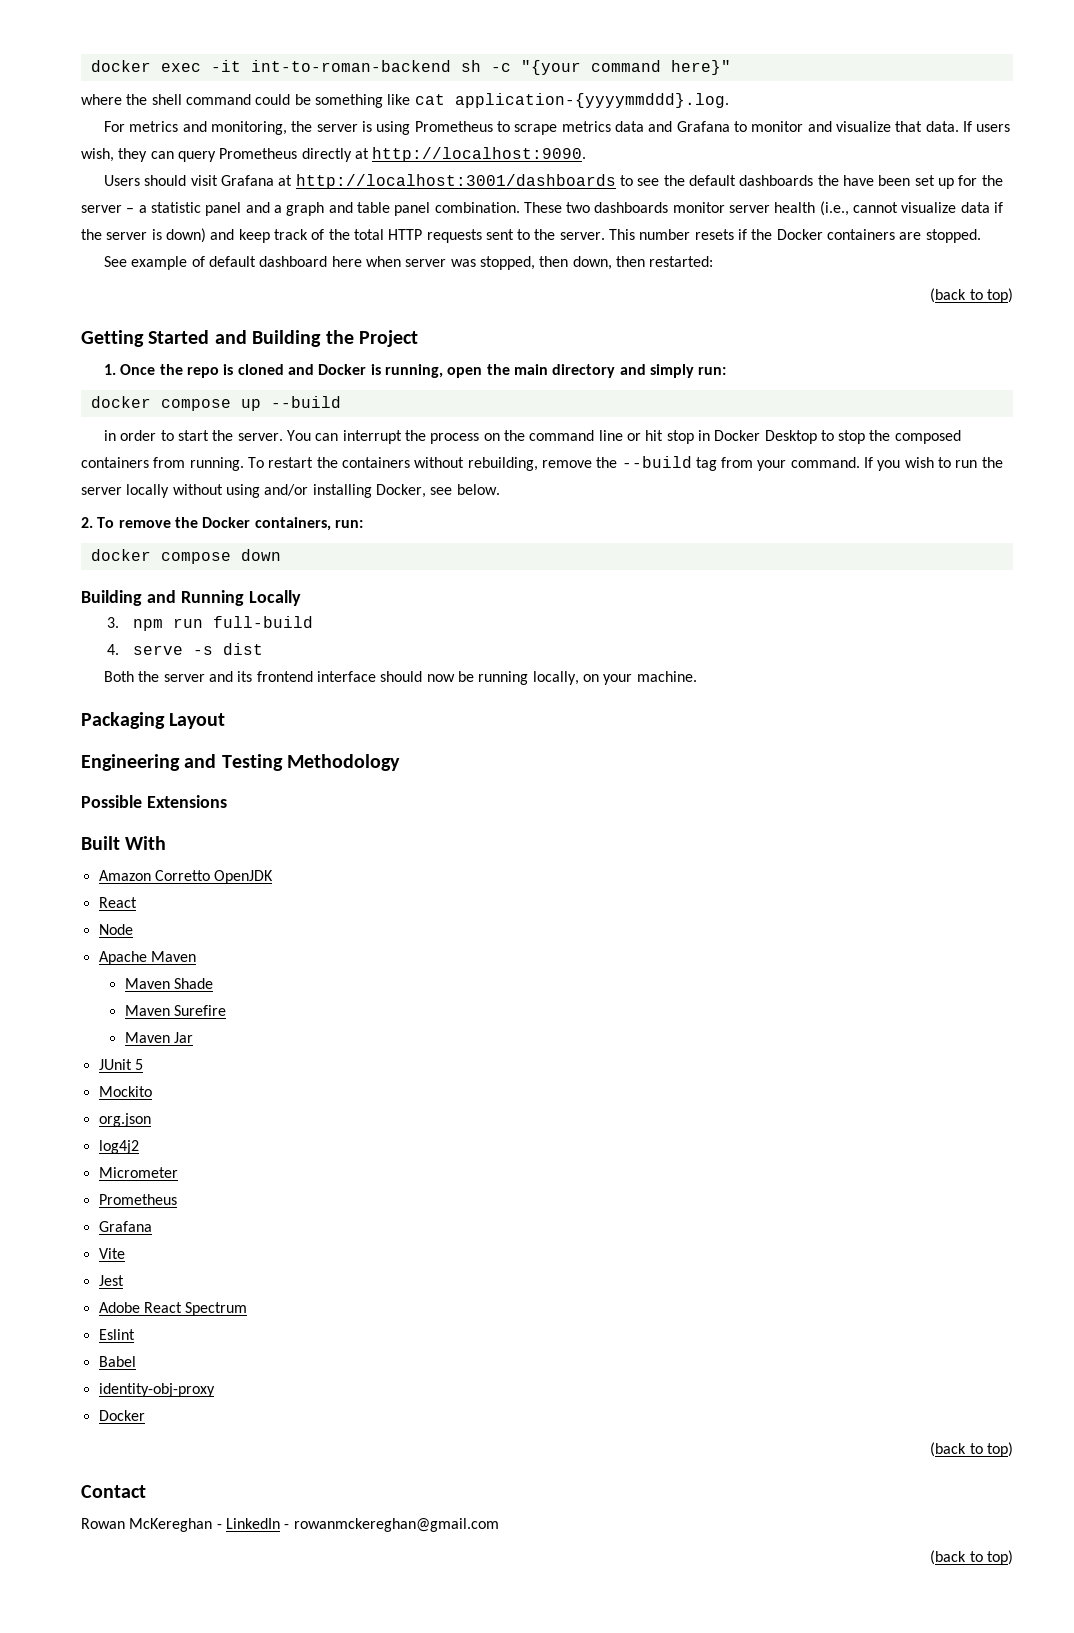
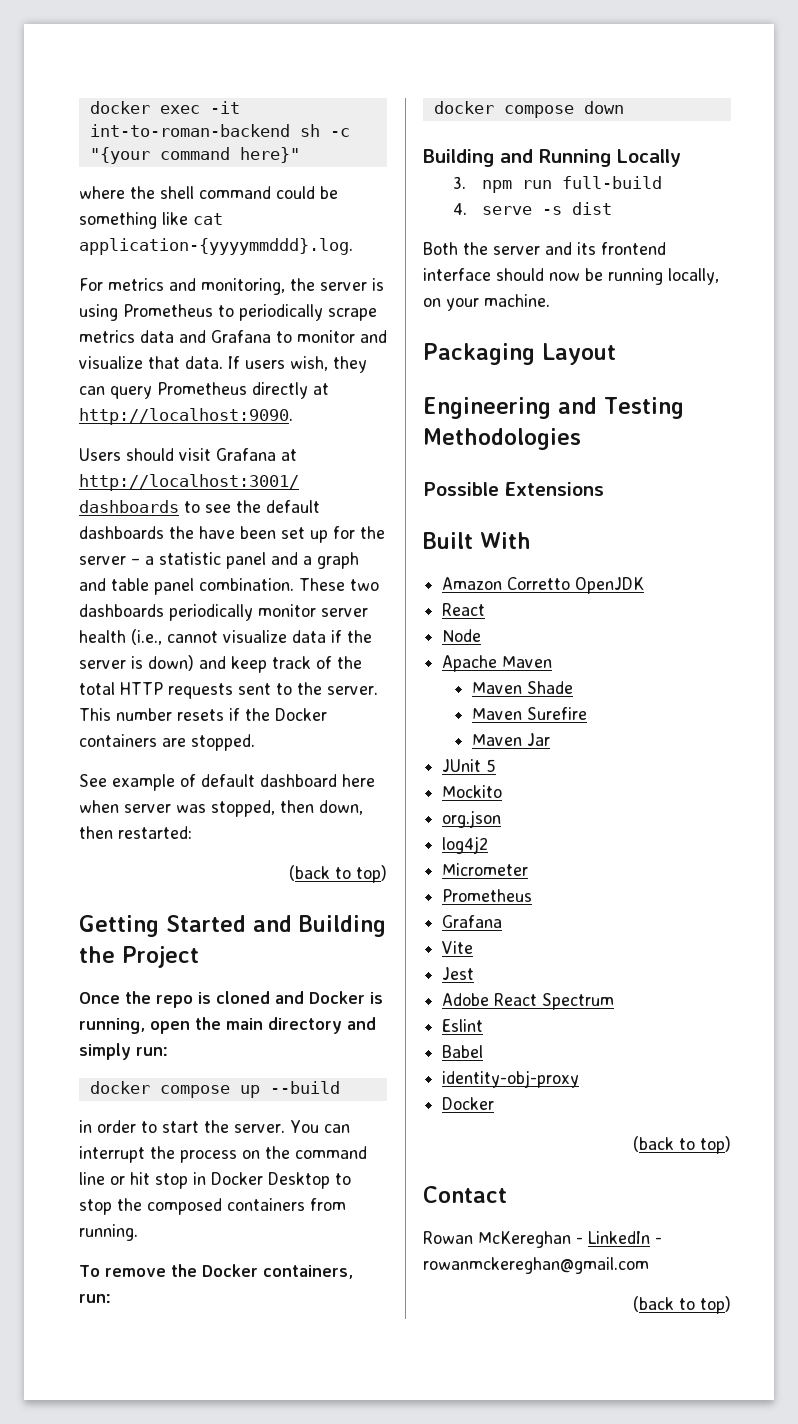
(510, 126) none -> [239,304,323,321] periodically
(669, 207) none -> [169,604,253,621] periodically
[104,364,117,375] 1. -> (199, 957) none
[247,456,1003,471] [81,484,500,498] [81,517,93,528] To restart the containers without rebuilding, remove the --build tag from your command. If you wish to run the server locally without using and/or installing Docker, see below. // 2. -> (138, 1232) //
[287,754,401,771] Methodology -> [423,428,581,450] Methodologies

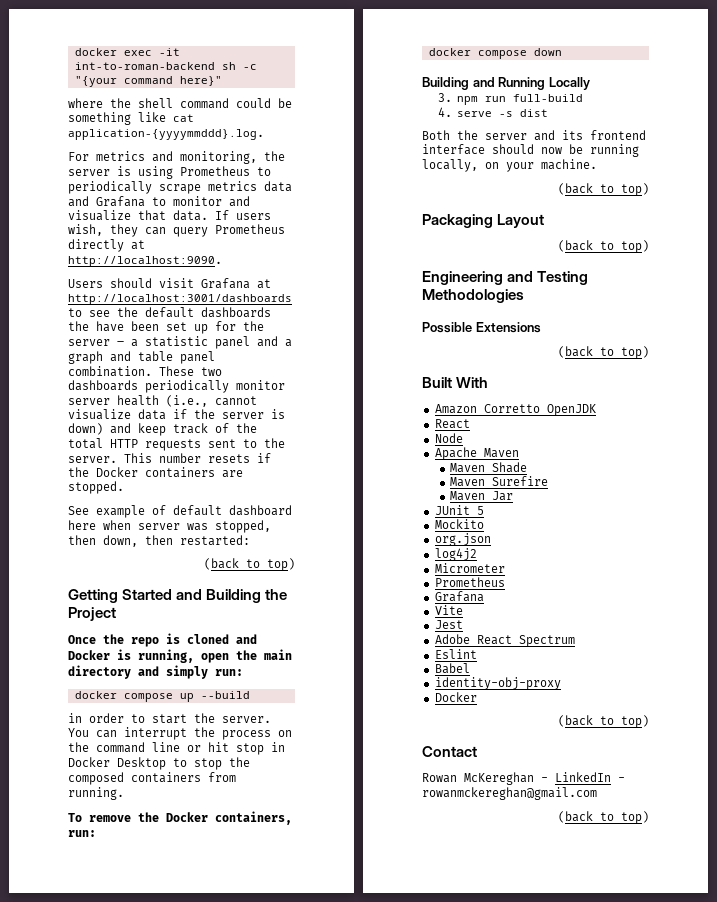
(550, 300) none -> [558,183,649,196] // (back to top)
(616, 354) none -> [558,240,649,253] // (back to top)
(604, 489) none -> [558,346,649,359] // (back to top)

